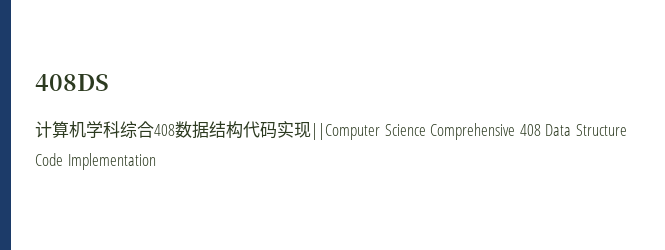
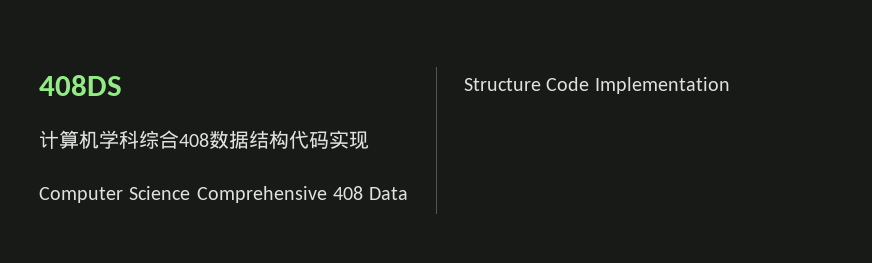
[311,123,380,140] ||Computer -> [39,187,123,203] // Computer

